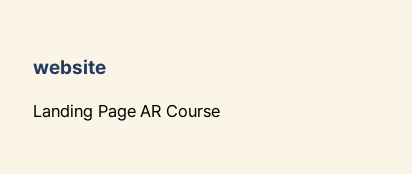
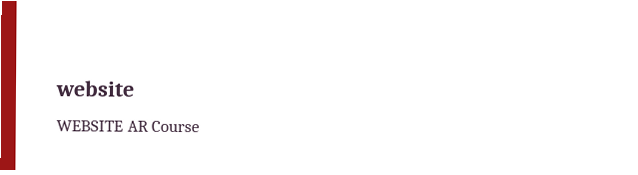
[33,104,136,121] Landing Page -> [56,120,123,132] WEBSITE

